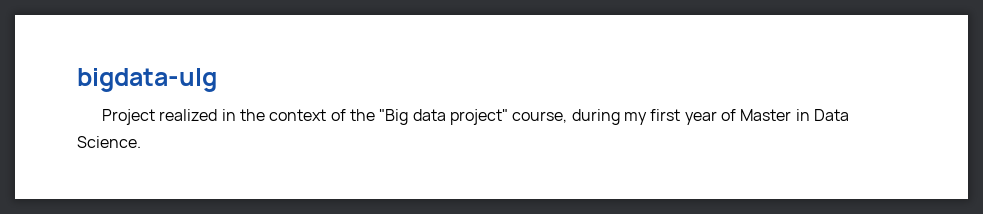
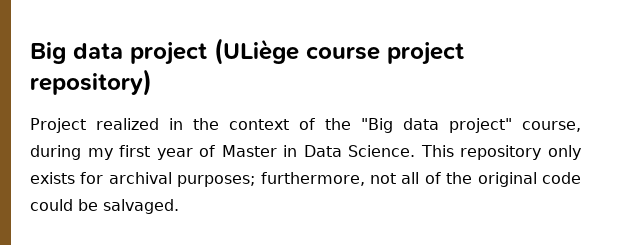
[77,68,217,92] bigdata-ulg -> [30,38,464,65] [30,69,152,96] Big data project (ULiège course project repository)
(141, 142) none -> [420,145,581,160] [30,172,581,187] [30,199,179,214] This repository only exists for archival purposes; furthermore, not all of the original code could be salvaged.

